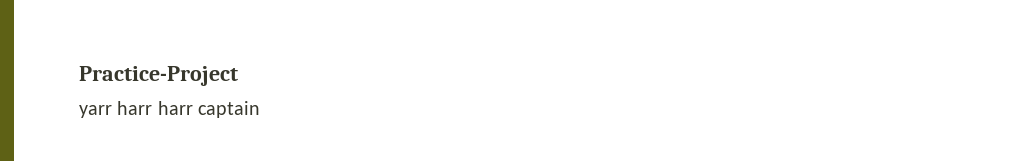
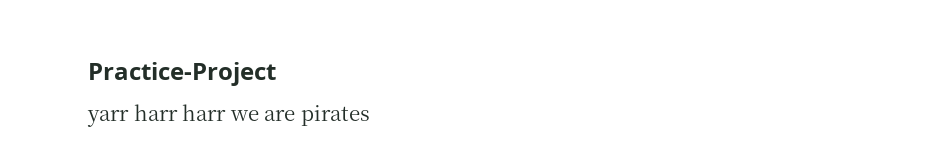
[198,101,261,118] captain -> [229,105,370,126] we are pirates

